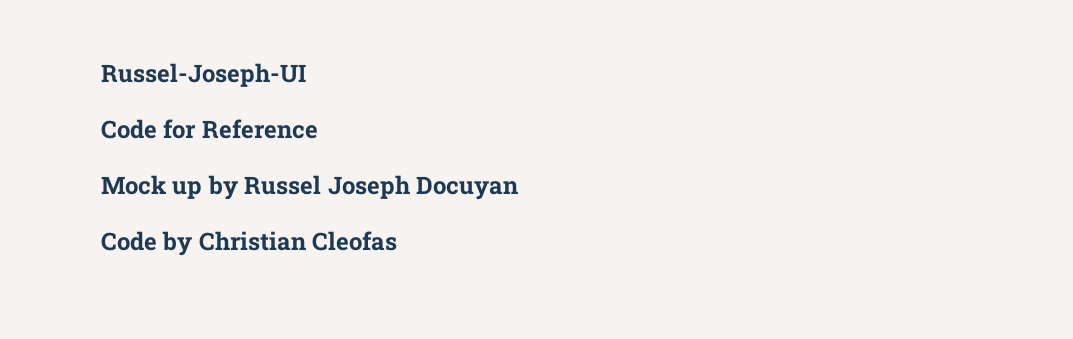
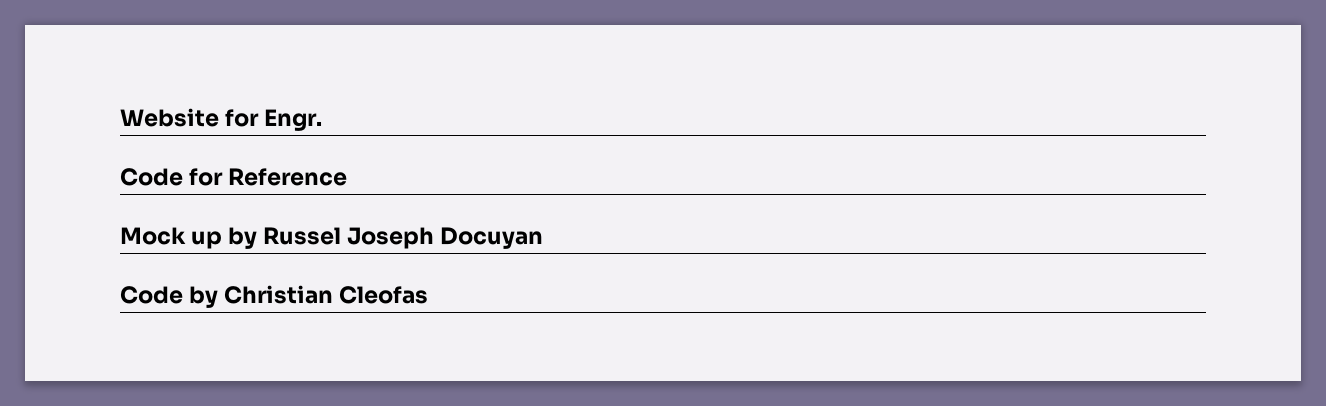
[101,63,306,87] Russel-Joseph-UI -> [120,108,323,131] Website for Engr.

